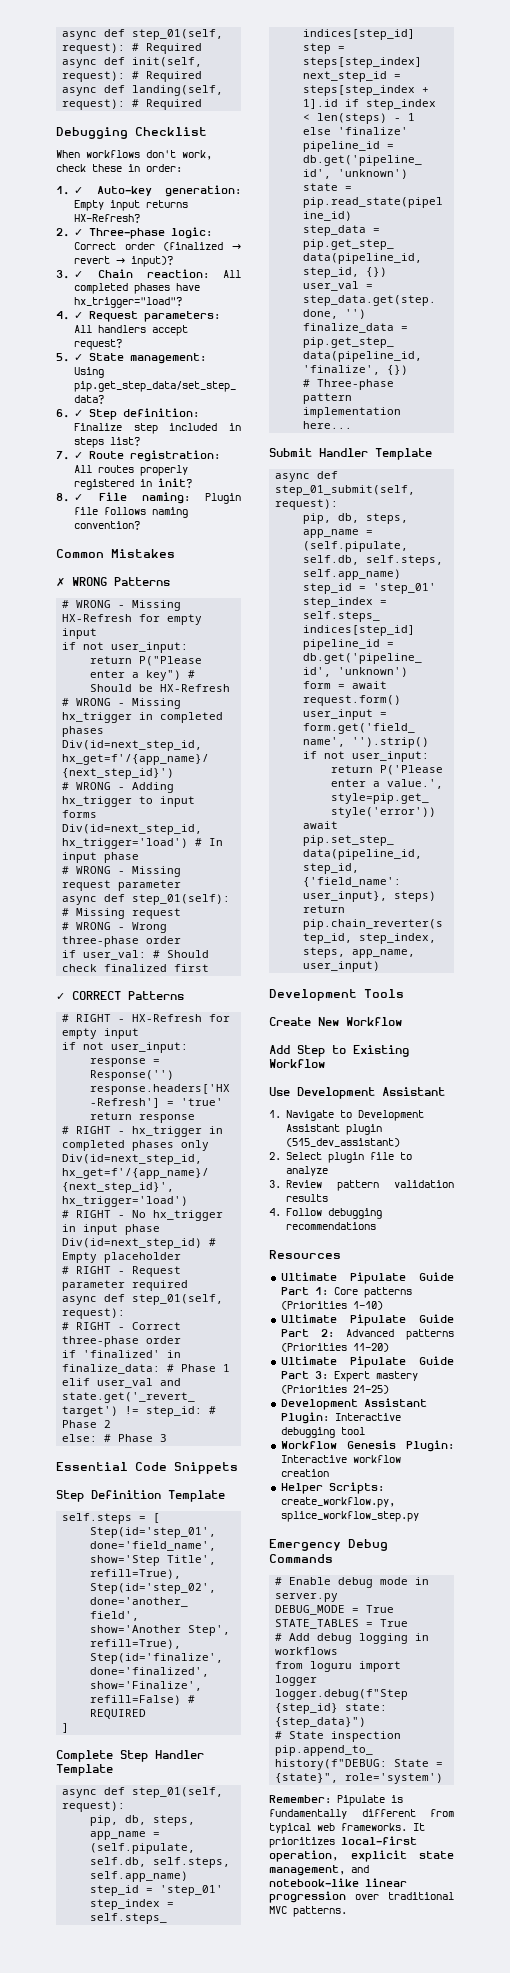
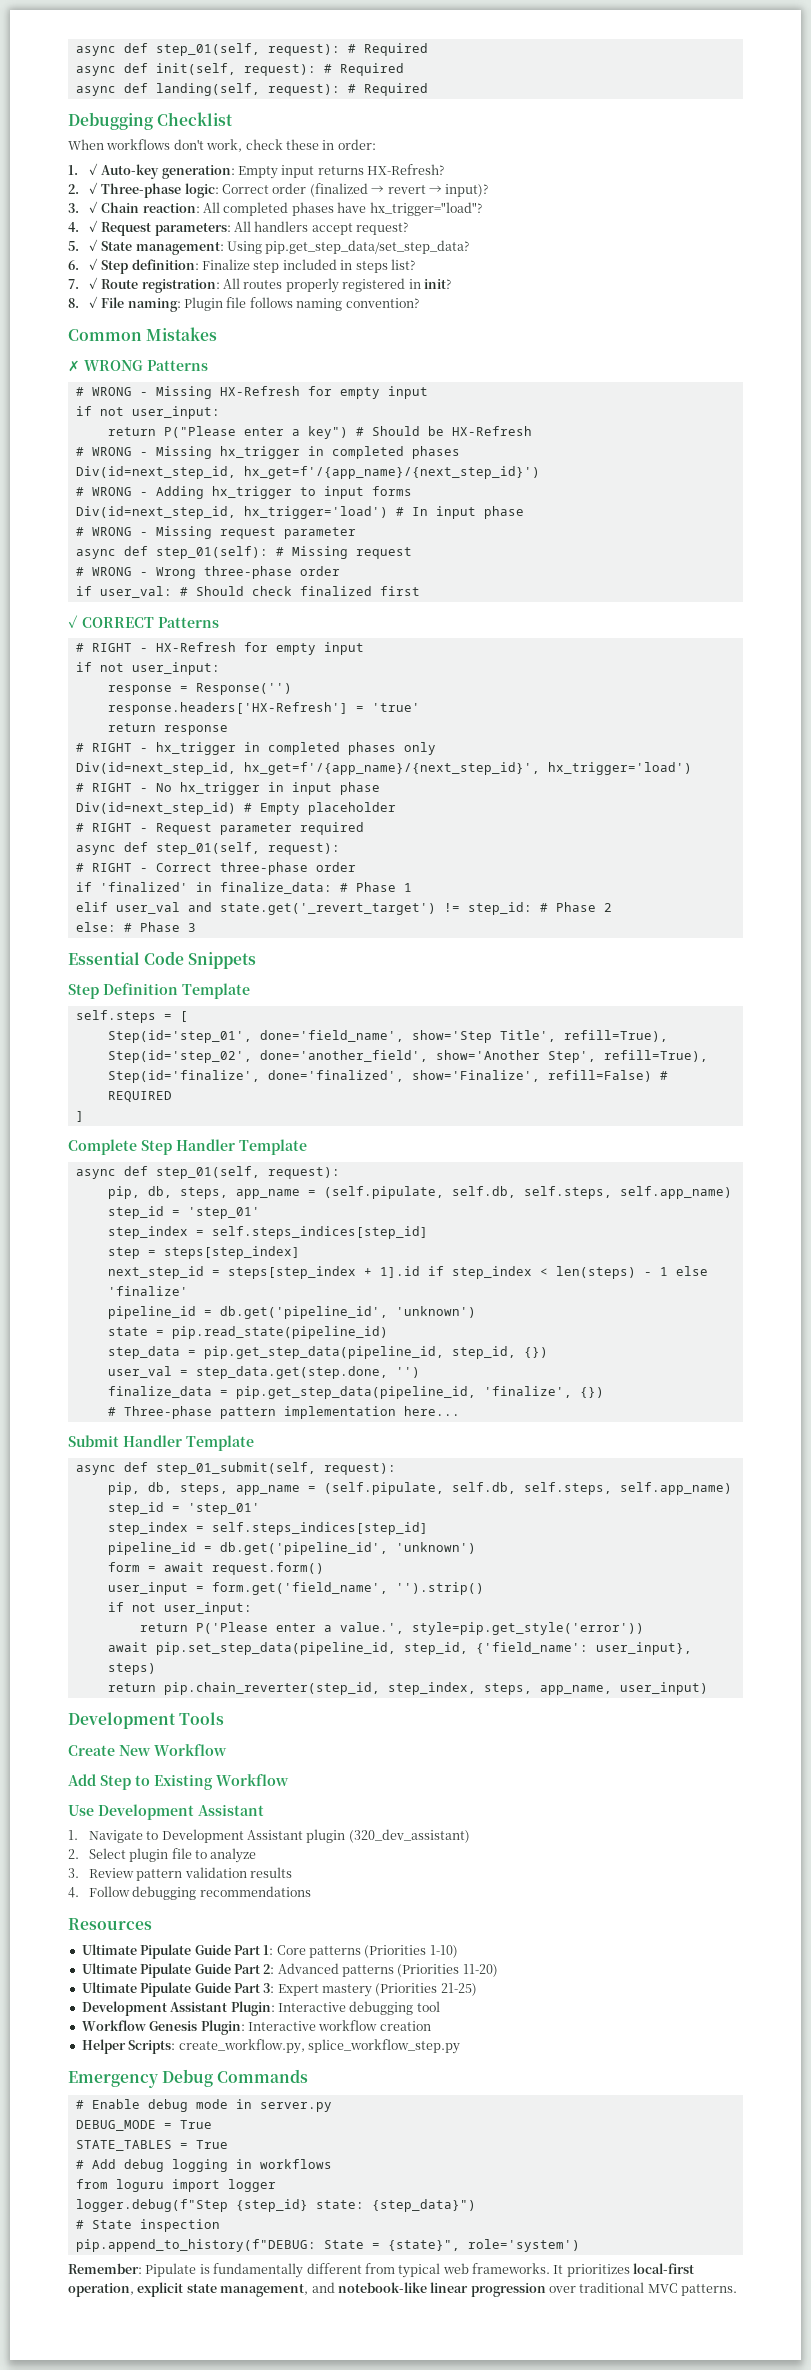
[286,1138,401,1147] (515_dev_assistant) -> [348,1829,470,1843] (320_dev_assistant)

